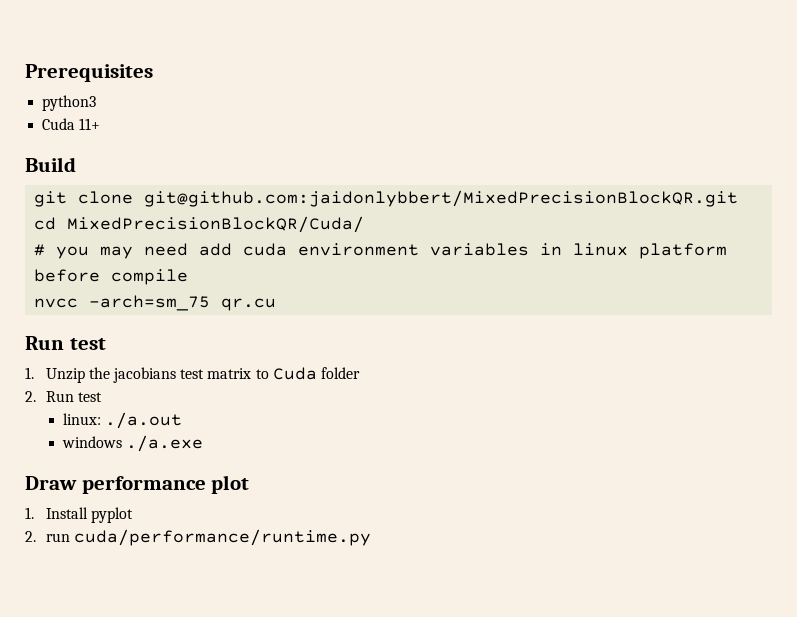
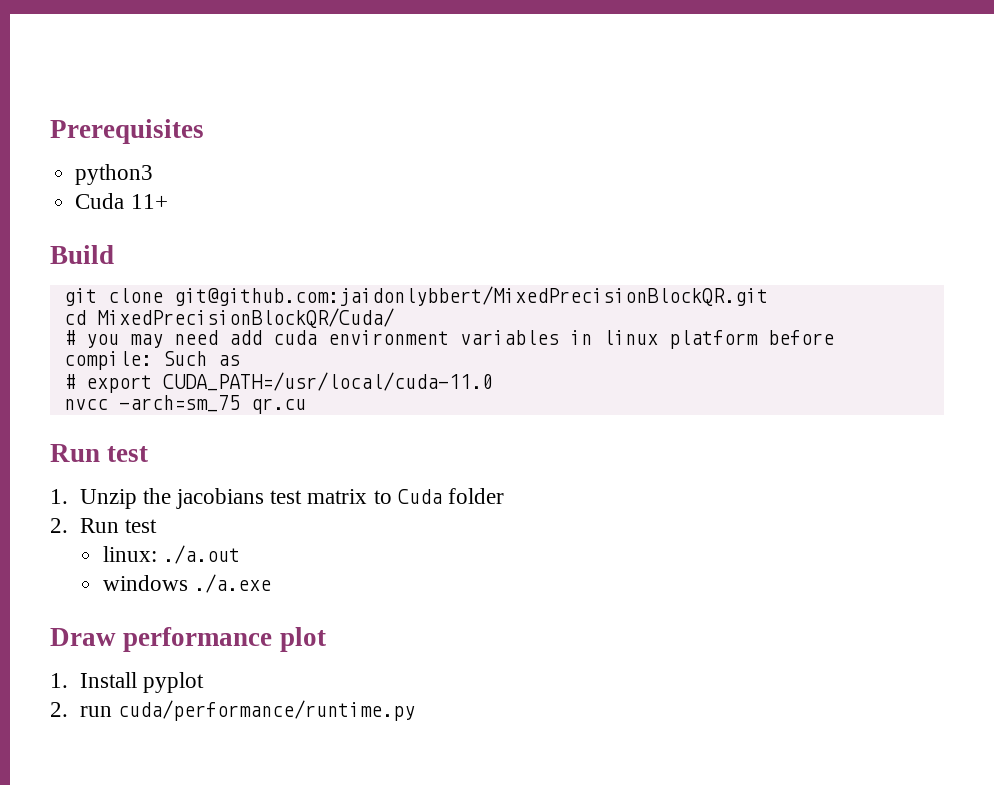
[111,269,189,285] compile -> [63,351,240,370] [63,372,493,393] compile: Such as // # export CUDA_PATH=/usr/local/cuda-11.0

